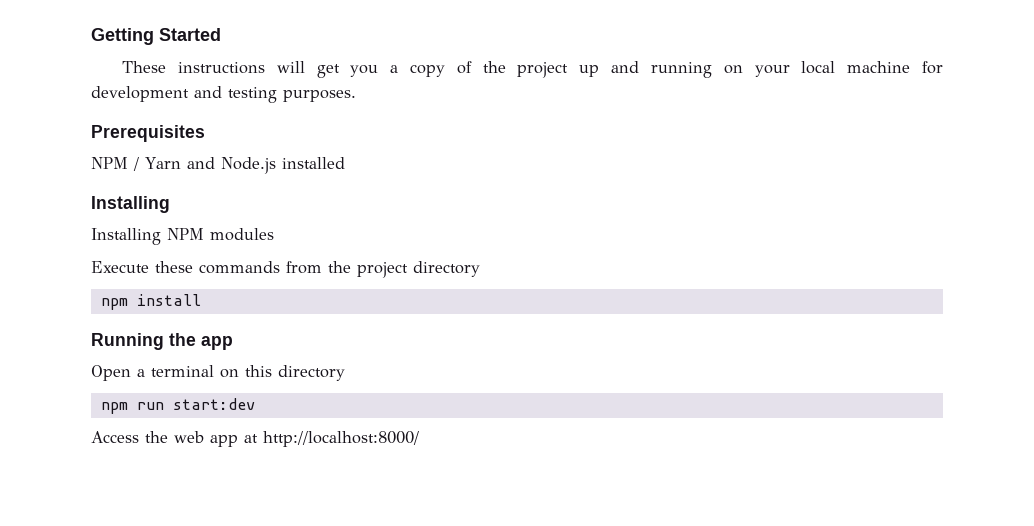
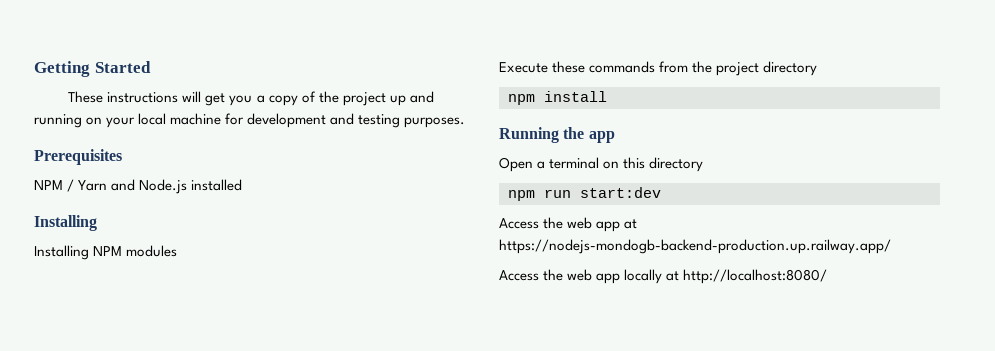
[263,431,419,447] http://localhost:8000/ -> [499,239,891,254] [499,269,828,284] https://nodejs-mondogb-backend-production.up.railway.app/ // Access the web app locally at http://localhost:8080/

